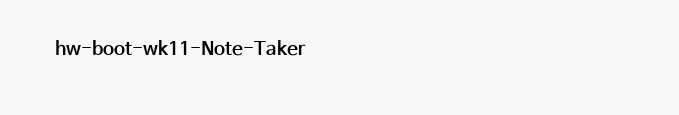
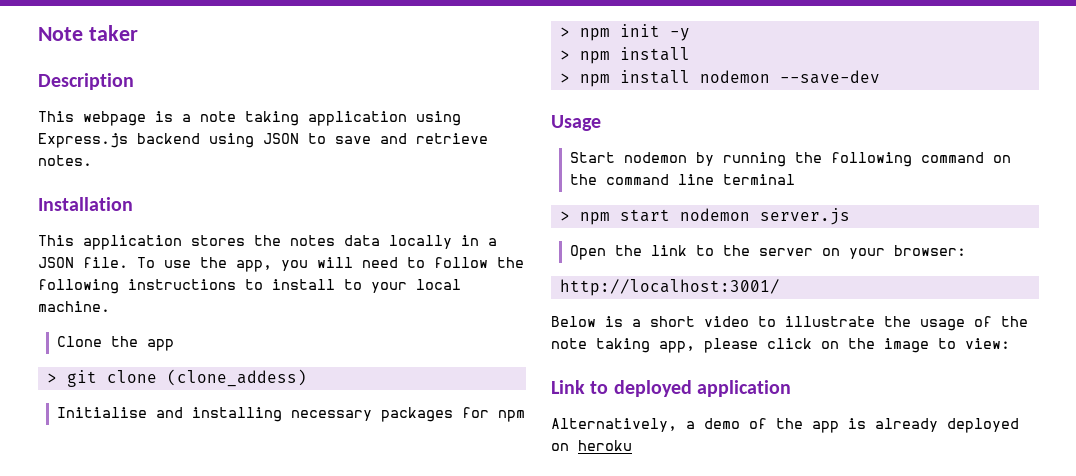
[55,40,306,56] hw-boot-wk11-Note-Taker -> [38,25,138,41] [38,73,134,90] [38,111,461,126] [38,133,488,148] [38,155,92,166] [38,197,133,211] [38,235,497,250] [38,257,524,272] [38,279,461,294] [38,301,110,312] [56,336,174,351] [46,369,307,387] [56,407,525,422] [559,24,690,41] [559,47,690,64] [559,70,880,87] [551,115,601,131] [569,152,1011,167] [569,174,795,185] [559,208,850,225] [569,245,966,260] [559,279,780,296] [551,316,1028,331] [551,338,1010,353] [551,380,792,397] [551,418,1019,433] [551,440,632,451] Note taker // Description // This webpage is a note taking application using Express.js backend using JSON to save and retrieve notes. // Installation // This application stores the notes data locally in a JSON file. To use the app, you will need to follow the following instructions to install to your local machine. // Clone the app // > git clone (clone_addess) // Initialise and installing necessary packages for npm // > npm init -y // > npm install // > npm install nodemon --save-dev // Usage // Start nodemon by running the following command on the command line terminal // > npm start nodemon server.js // Open the link to the server on your browser: // http://localhost:3001/ // Below is a short video to illustrate the usage of the note taking app, please click on the image to view: // Link to deployed application // Alternatively, a demo of the app is already deployed on heroku

